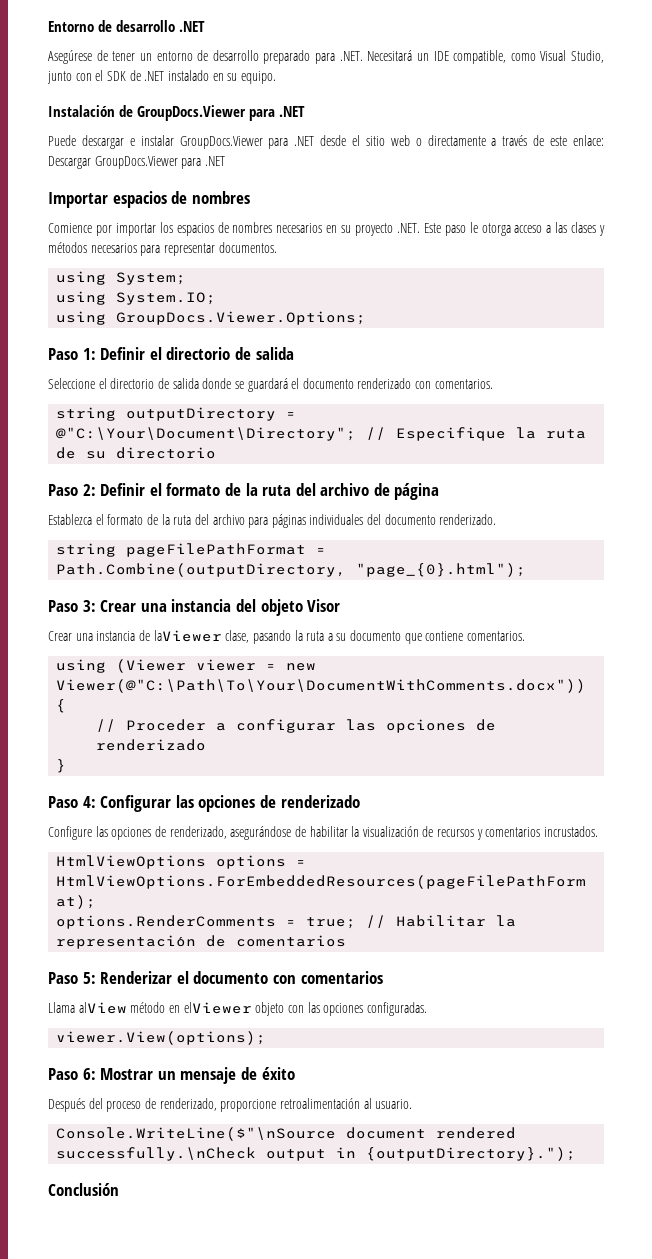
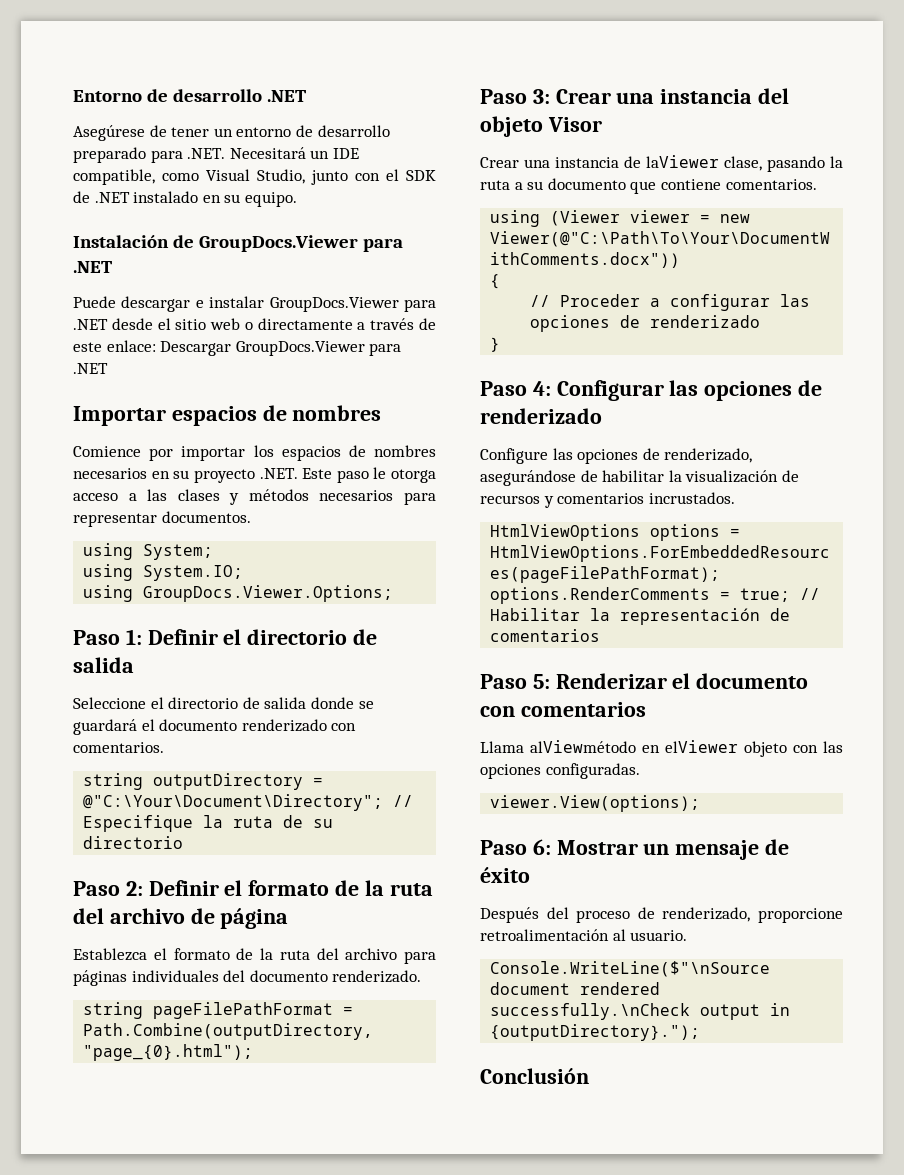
[78,1002,166,1014] alView método -> [530,740,636,753] alViewmétodo

